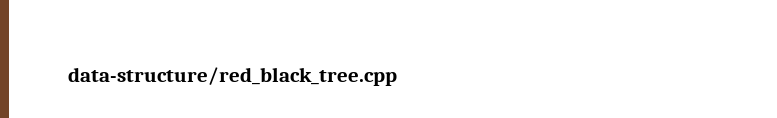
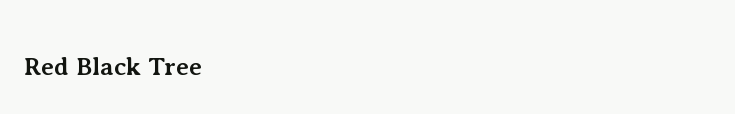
[68,67,397,86] data-structure/red_black_tree.cpp -> [24,57,203,75] Red Black Tree

